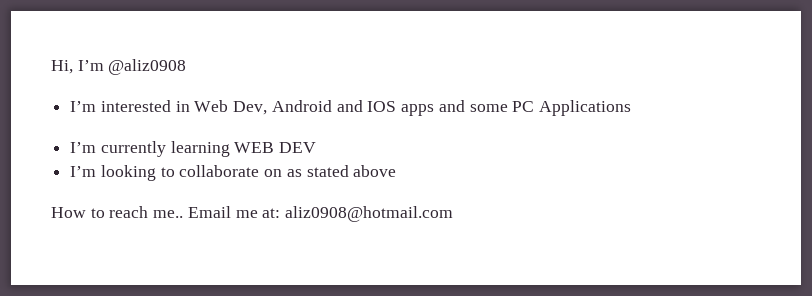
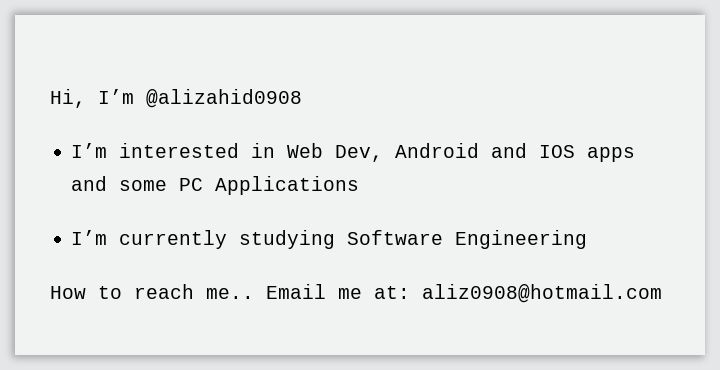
[108,59,187,75] @aliz0908 -> [146,89,302,108] @alizahid0908
[170,141,317,157] [70,165,397,181] learning WEB DEV // I’m looking to collaborate on as stated above -> [239,230,588,249] studying Software Engineering

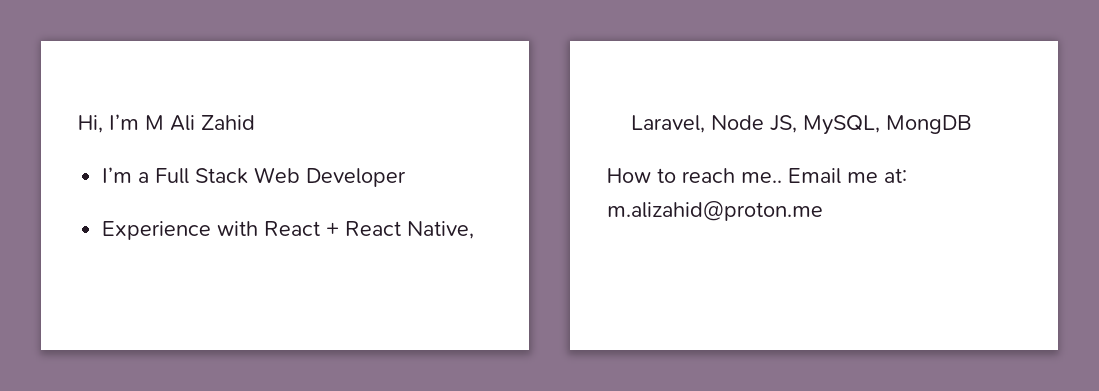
[146,89,302,108] [71,143,636,162] [71,176,360,195] [71,230,588,249] @alizahid0908 // I’m interested in Web Dev, Android and IOS apps and some PC Applications // I’m currently studying Software Engineering -> [145,115,255,131] [102,167,407,187] [102,221,475,240] [631,115,973,135] M Ali Zahid // I’m a Full Stack Web Developer // Experience with React + React Native, Laravel, Node JS, MySQL, MongDB
[422,284,662,303] aliz0908@hotmail.com -> [607,201,823,221] m.alizahid@proton.me

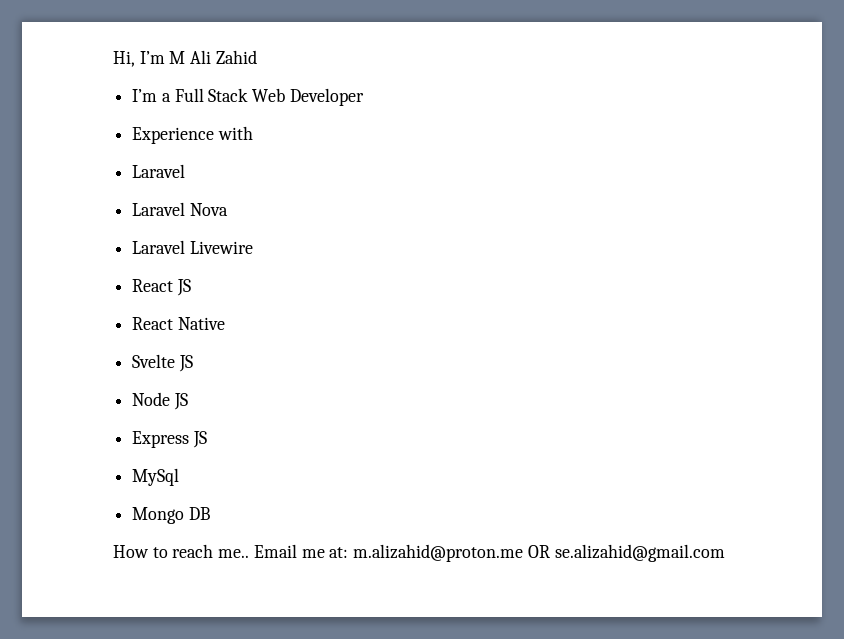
[264,221,475,239] [631,115,973,135] React + React Native, Laravel, Node JS, MySQL, MongDB -> [132,164,186,178] [132,202,228,216] [132,240,253,254] [132,279,191,296] [132,317,225,330] [132,354,193,372] [132,392,188,410] [132,431,207,448] [132,468,180,486] [132,507,210,524] // Laravel // Laravel Nova // Laravel Livewire // React JS // React Native // Svelte JS // Node JS // Express JS // MySql // Mongo DB
(823, 211) none -> [527,544,725,562] OR se.alizahid@gmail.com

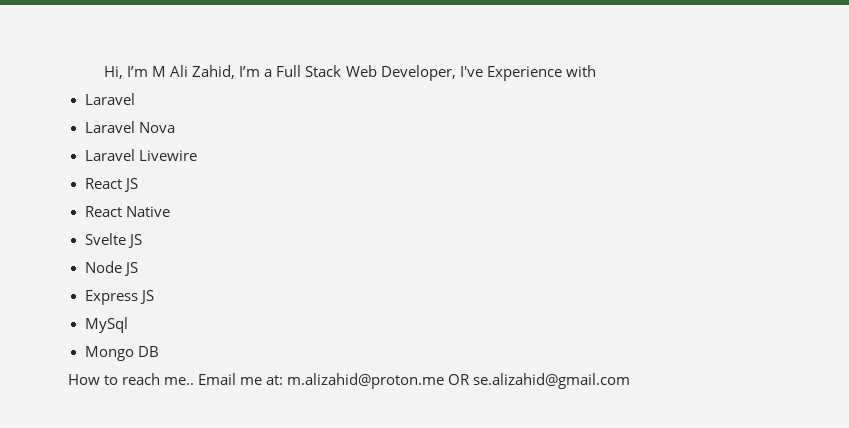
[215,50,257,64] Zahid // -> [192,65,236,79] Zahid,
[289,88,364,106] Developer // -> [380,65,483,81] Developer, I've

